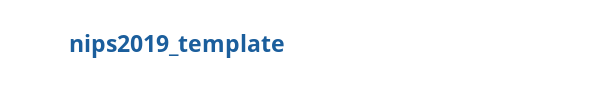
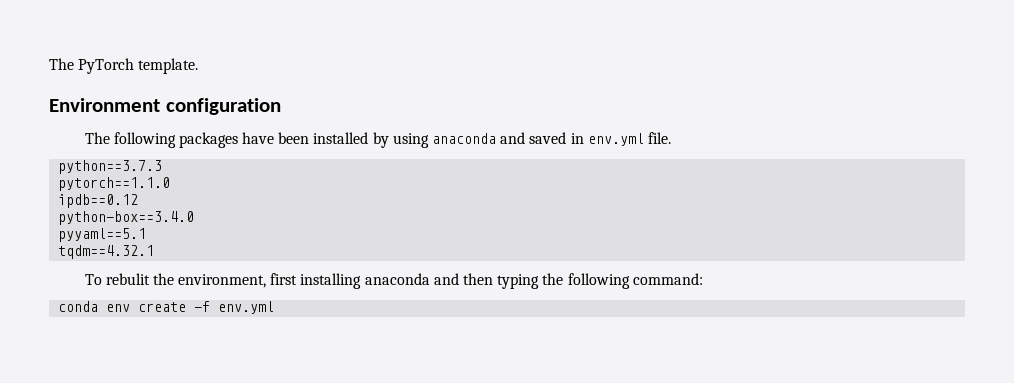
[69,34,285,58] nips2019_template -> [49,58,199,74] [49,98,281,115] [84,132,671,148] [58,160,163,174] [58,177,171,191] [58,194,139,208] [58,211,195,225] [58,228,147,242] [58,245,155,259] [84,273,703,289] [58,301,275,314] The PyTorch template. // Environment configuration // The following packages have been installed by using anaconda and saved in env.yml file. // python==3.7.3 // pytorch==1.1.0 // ipdb==0.12 // python-box==3.4.0 // pyyaml==5.1 // tqdm==4.32.1 // To rebulit the environment, first installing anaconda and then typing the following command: // conda env create -f env.yml

